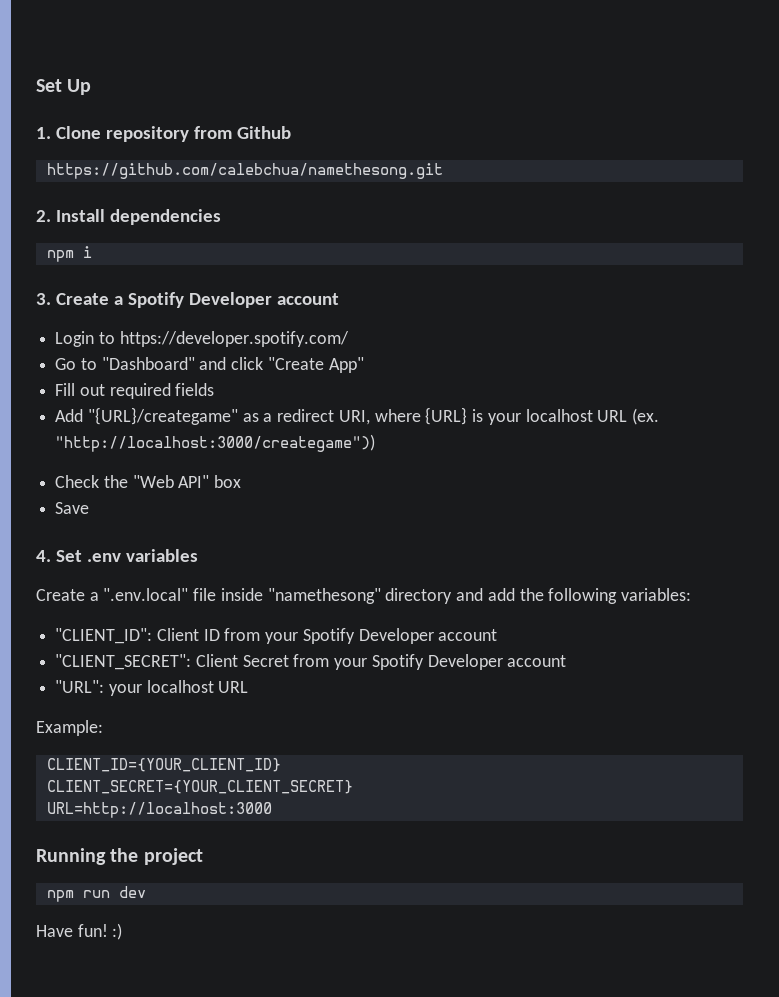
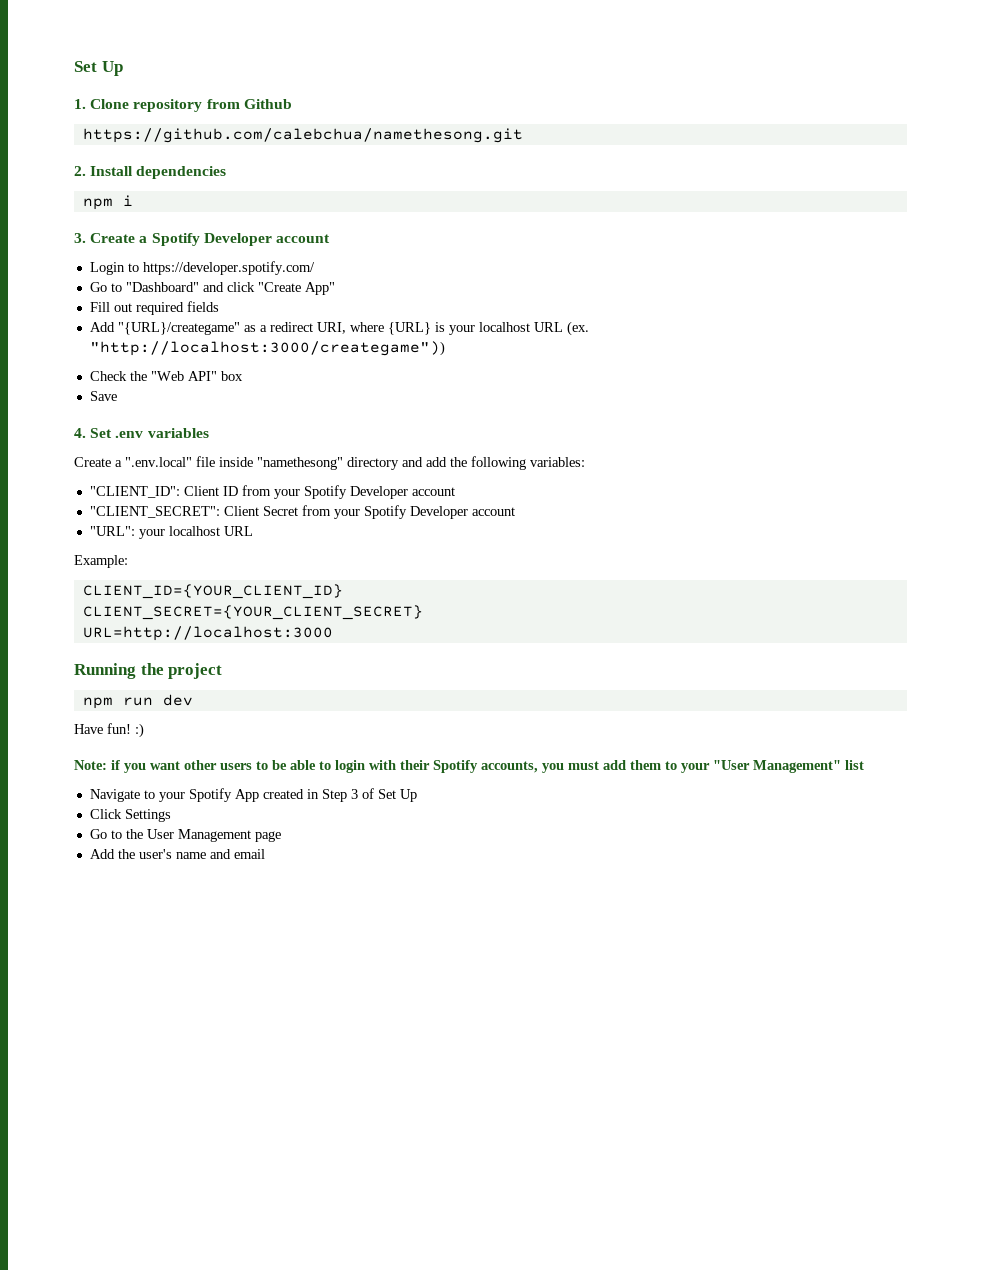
(123, 931) none -> [74,760,864,773] [89,788,417,802] [89,809,171,822] [89,829,281,842] [89,849,265,859] // Note: if you want other users to be able to login with their Spotify accounts, you must add them to your "User Management" list // Navigate to your Spotify App created in Step 3 of Set Up // Click Settings // Go to the User Management page // Add the user's name and email

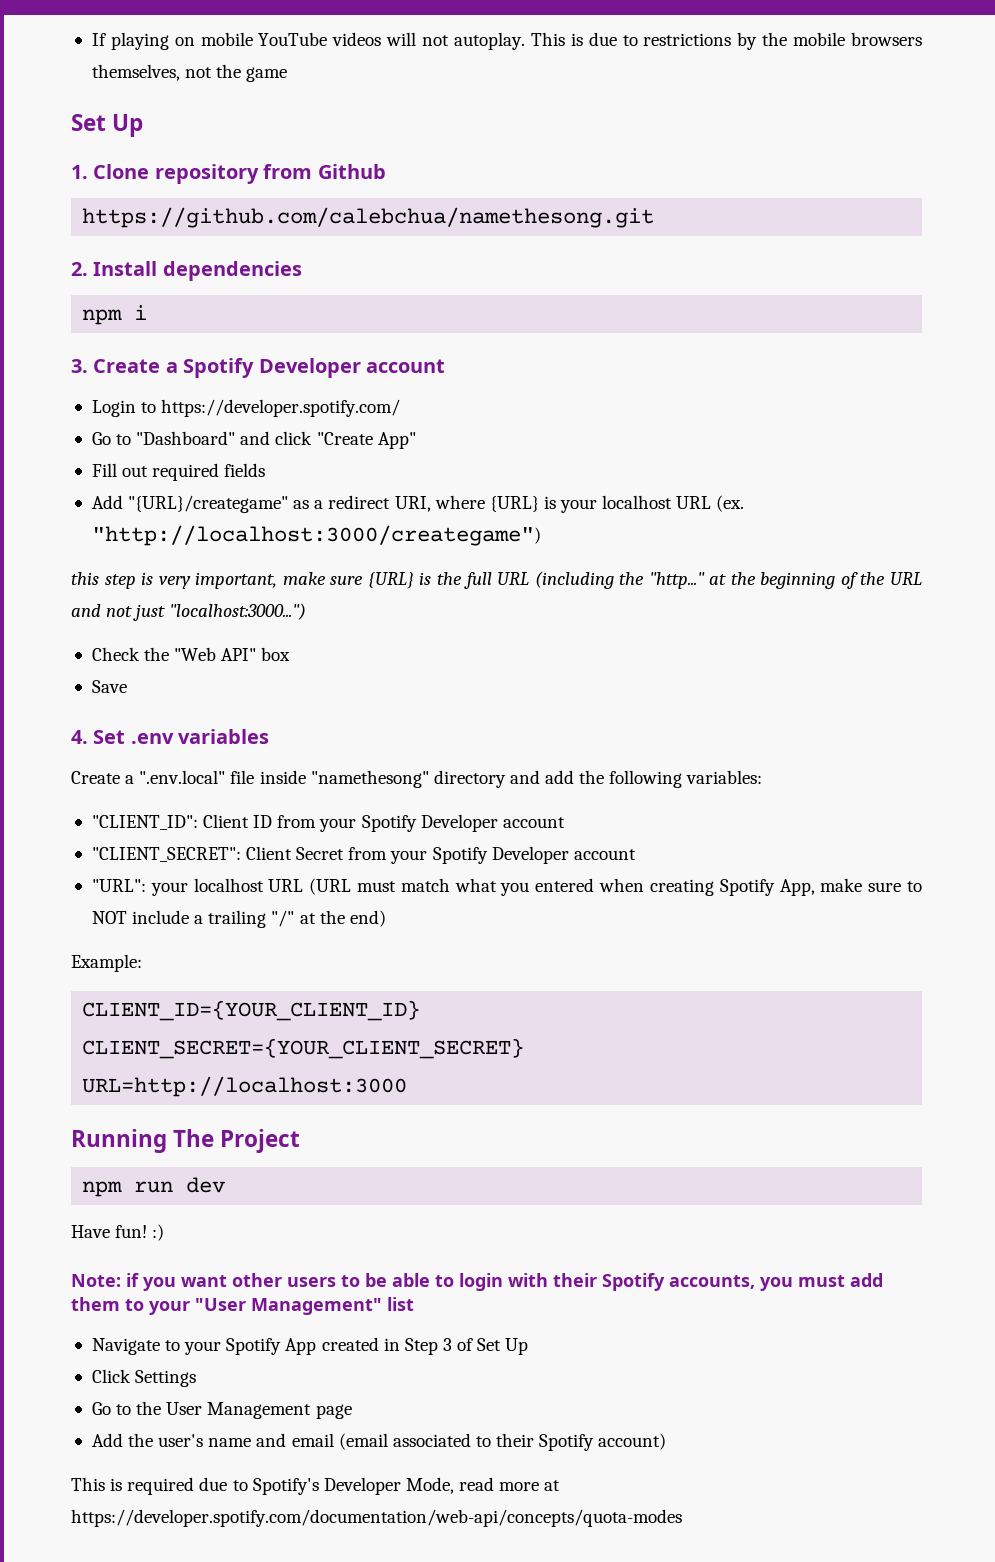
(74, 66) none -> [91,32,922,50] [91,64,288,82] If playing on mobile YouTube videos will not autoplay. This is due to restrictions by the mobile browsers themselves, not the game //
[89,341,445,356] "http://localhost:3000/creategame")) -> [91,525,541,546] [71,571,922,589] [71,603,307,621] "http://localhost:3000/creategame") // this step is very important, make sure {URL} is the full URL (including the "http..." at the beginning of the URL and not just "localhost:3000...")
(253, 531) none -> [309,878,923,896] [91,910,386,928] (URL must match what you entered when creating Spotify App, make sure to NOT include a trailing "/" at the end)
[140,663,223,679] the project -> [173,1129,301,1153] The Project
(265, 854) none -> [338,1433,667,1451] [71,1477,561,1495] [71,1509,682,1527] (email associated to their Spotify account) // This is required due to Spotify's Developer Mode, read more at https://developer.spotify.com/documentation/web-api/concepts/quota-modes

